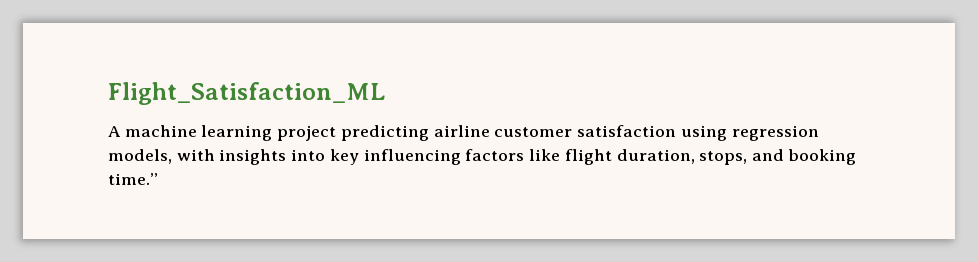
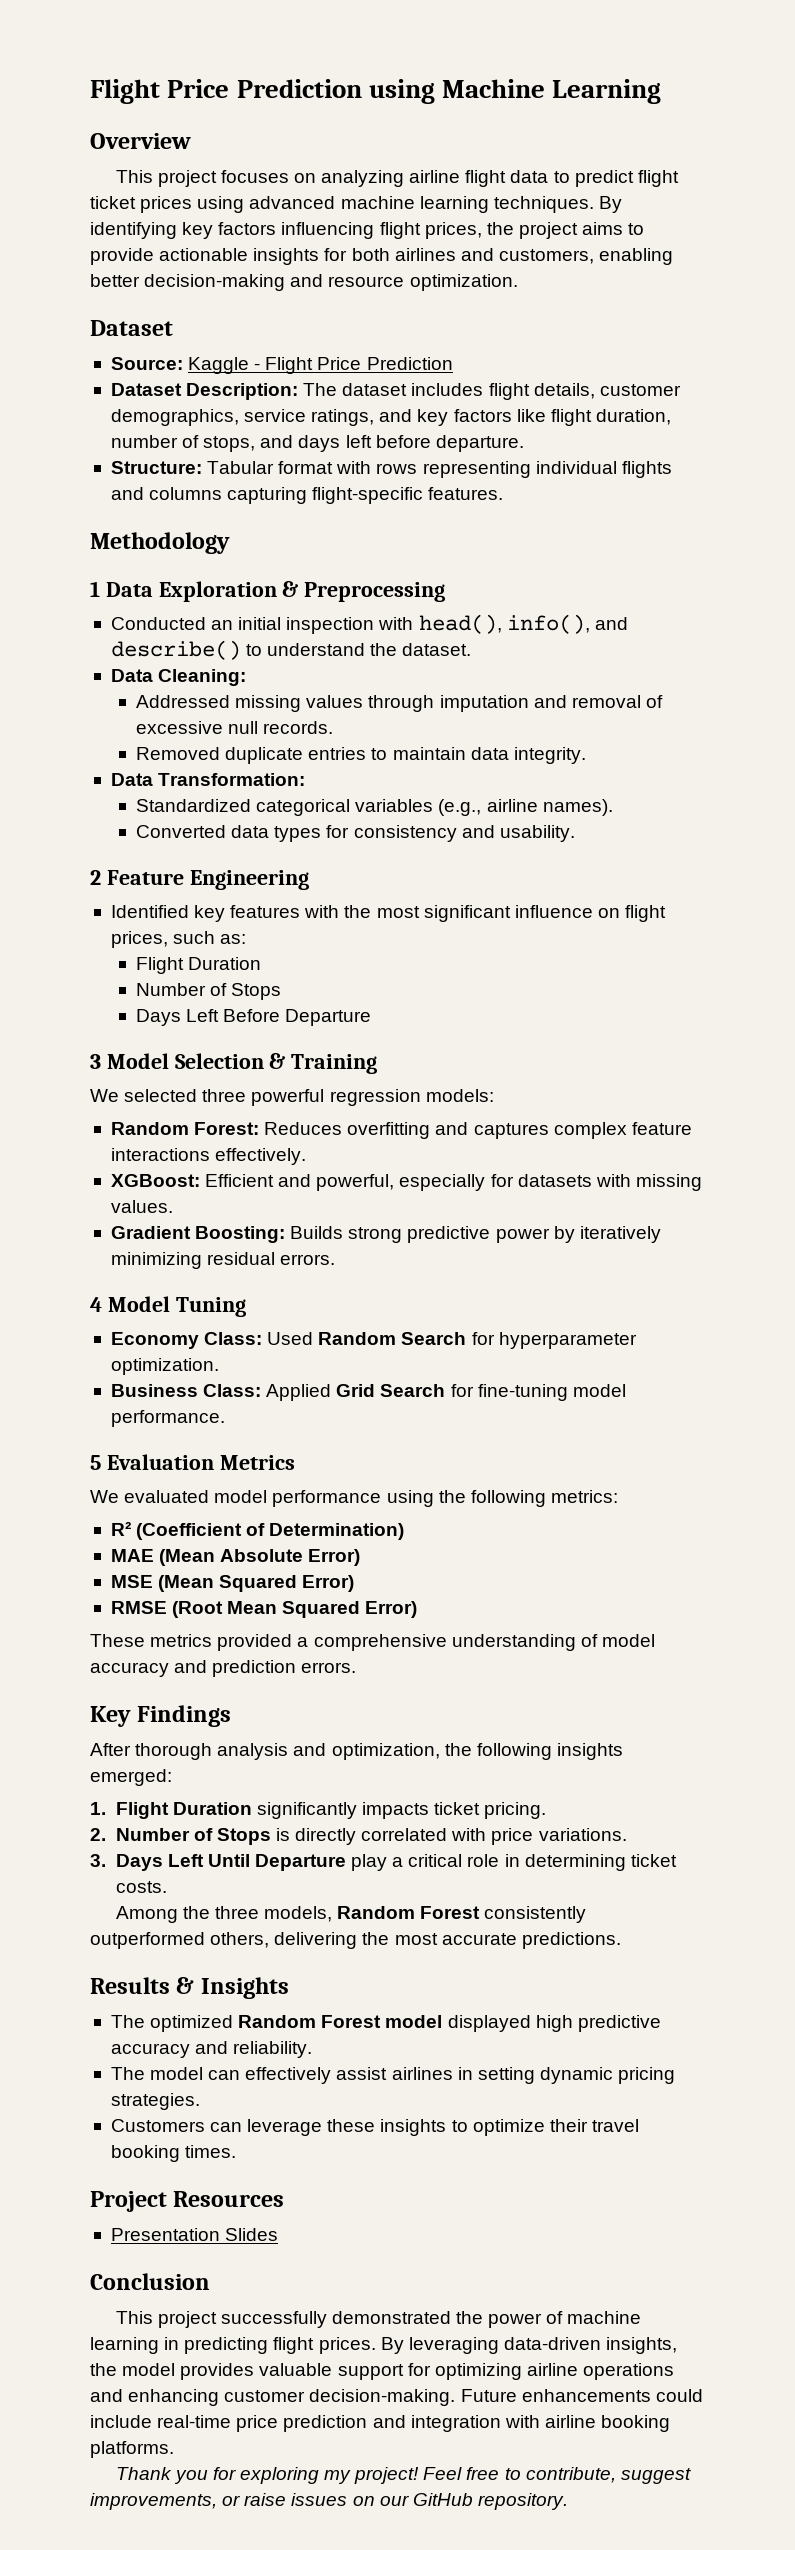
[108,82,385,105] [108,125,819,141] [108,149,856,165] [108,173,158,185] Flight_Satisfaction_ML // A machine learning project predicting airline customer satisfaction using regression models, with insights into key influencing factors like flight duration, stops, and booking time.” -> [90,79,662,104] [90,133,191,149] [115,170,679,187] [90,196,622,213] [90,222,645,239] [90,248,674,265] [90,274,518,291] [90,320,173,336] [110,357,453,374] [110,383,681,400] [110,409,671,426] [110,435,524,452] [110,461,672,478] [110,487,504,504] [90,532,230,554] [90,581,446,602] [110,614,628,634] [110,640,472,660] [110,669,247,686] [136,695,663,712] [136,721,334,734] [136,747,586,764] [110,773,306,786] [136,799,613,816] [136,825,575,842] [90,870,309,890] [110,905,667,922] [110,931,247,948] [136,957,262,974] [136,983,282,1000] [136,1009,372,1026] [90,1053,378,1074] [90,1089,494,1106] [110,1122,692,1139] [110,1148,307,1165] [110,1174,702,1191] [110,1200,173,1213] [110,1226,661,1243] [110,1252,336,1269] [90,1296,246,1317] [110,1332,637,1349] [110,1358,219,1375] [110,1384,626,1401] [110,1410,225,1427] [90,1454,295,1470] [90,1490,618,1507] [110,1522,405,1540] [110,1549,361,1566] [110,1575,355,1592] [110,1601,418,1618] [90,1634,655,1651] [90,1660,357,1677] [90,1705,232,1727] [90,1743,623,1760] [90,1769,172,1786] [90,1802,547,1819] [90,1828,627,1845] [90,1854,677,1871] [115,1881,167,1893] [115,1906,587,1923] [90,1932,621,1949] [90,1977,289,1999] [110,2015,661,2032] [110,2041,313,2058] [110,2067,676,2084] [110,2093,200,2110] [110,2119,639,2136] [110,2145,237,2162] [90,2191,285,2212] [110,2228,279,2241] [90,2273,210,2290] [115,2311,642,2328] [90,2337,678,2354] [90,2363,675,2380] [90,2389,703,2406] [90,2415,671,2432] [90,2441,174,2458] [115,2467,691,2484] [90,2493,568,2510] Flight Price Prediction using Machine Learning // Overview // This project focuses on analyzing airline flight data to predict flight ticket prices using advanced machine learning techniques. By identifying key factors influencing flight prices, the project aims to provide actionable insights for both airlines and customers, enabling better decision-making and resource optimization. // Dataset // Source: Kaggle - Flight Price Prediction // Dataset Description: The dataset includes flight details, customer demographics, service ratings, and key factors like flight duration, number of stops, and days left before departure. // Structure: Tabular format with rows representing individual flights and columns capturing flight-specific features. // Methodology // 1 Data Exploration & Preprocessing // Conducted an initial inspection with head(), info(), and describe() to understand the dataset. // Data Cleaning: // Addressed missing values through imputation and removal of excessive null records. // Removed duplicate entries to maintain data integrity. // Data Transformation: // Standardized categorical variables (e.g., airline names). // Converted data types for consistency and usability. // 2 Feature Engineering // Identified key features with the most significant influence on flight prices, such as: // Flight Duration // Number of Stops // Days Left Before Departure // 3 Model Selection & Training // We selected three powerful regression models: // Random Forest: Reduces overfitting and captures complex feature interactions effectively. // XGBoost: Efficient and powerful, especially for datasets with missing values. // Gradient Boosting: Builds strong predictive power by iteratively minimizing residual errors. // 4 Model Tuning // Economy Class: Used Random Search for hyperparameter optimization. // Business Class: Applied Grid Search for fine-tuning model performance. // 5 Evaluation Metrics // We evaluated model performance using the following metrics: // R² (Coefficient of Determination) // MAE (Mean Absolute Error) // MSE (Mean Squared Error) // RMSE (Root Mean Squared Error) // These metrics provided a comprehensive understanding of model accuracy and prediction errors. // Key Findings // After thorough analysis and optimization, the following insights emerged: // 1. Flight Duration significantly impacts ticket pricing. // 2. Number of Stops is directly correlated with price variations. // 3. Days Left Until Departure play a critical role in determining ticket costs. // Among the three models, Random Forest consistently outperformed others, delivering the most accurate predictions. // Results & Insights // The optimized Random Forest model displayed high predictive accuracy and reliability. // The model can effectively assist airlines in setting dynamic pricing strategies. // Customers can leverage these insights to optimize their travel booking times. // Project Resources // Presentation Slides // Conclusion // This project successfully demonstrated the power of machine learning in predicting flight prices. By leveraging data-driven insights, the model provides valuable support for optimizing airline operations and enhancing customer decision-making. Future enhancements could include real-time price prediction and integration with airline booking platforms. // Thank you for exploring my project! Feel free to contribute, suggest improvements, or raise issues on our GitHub repository.

